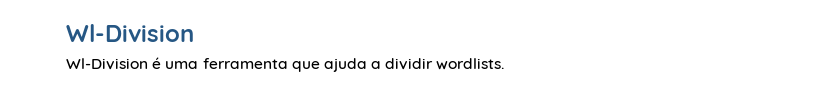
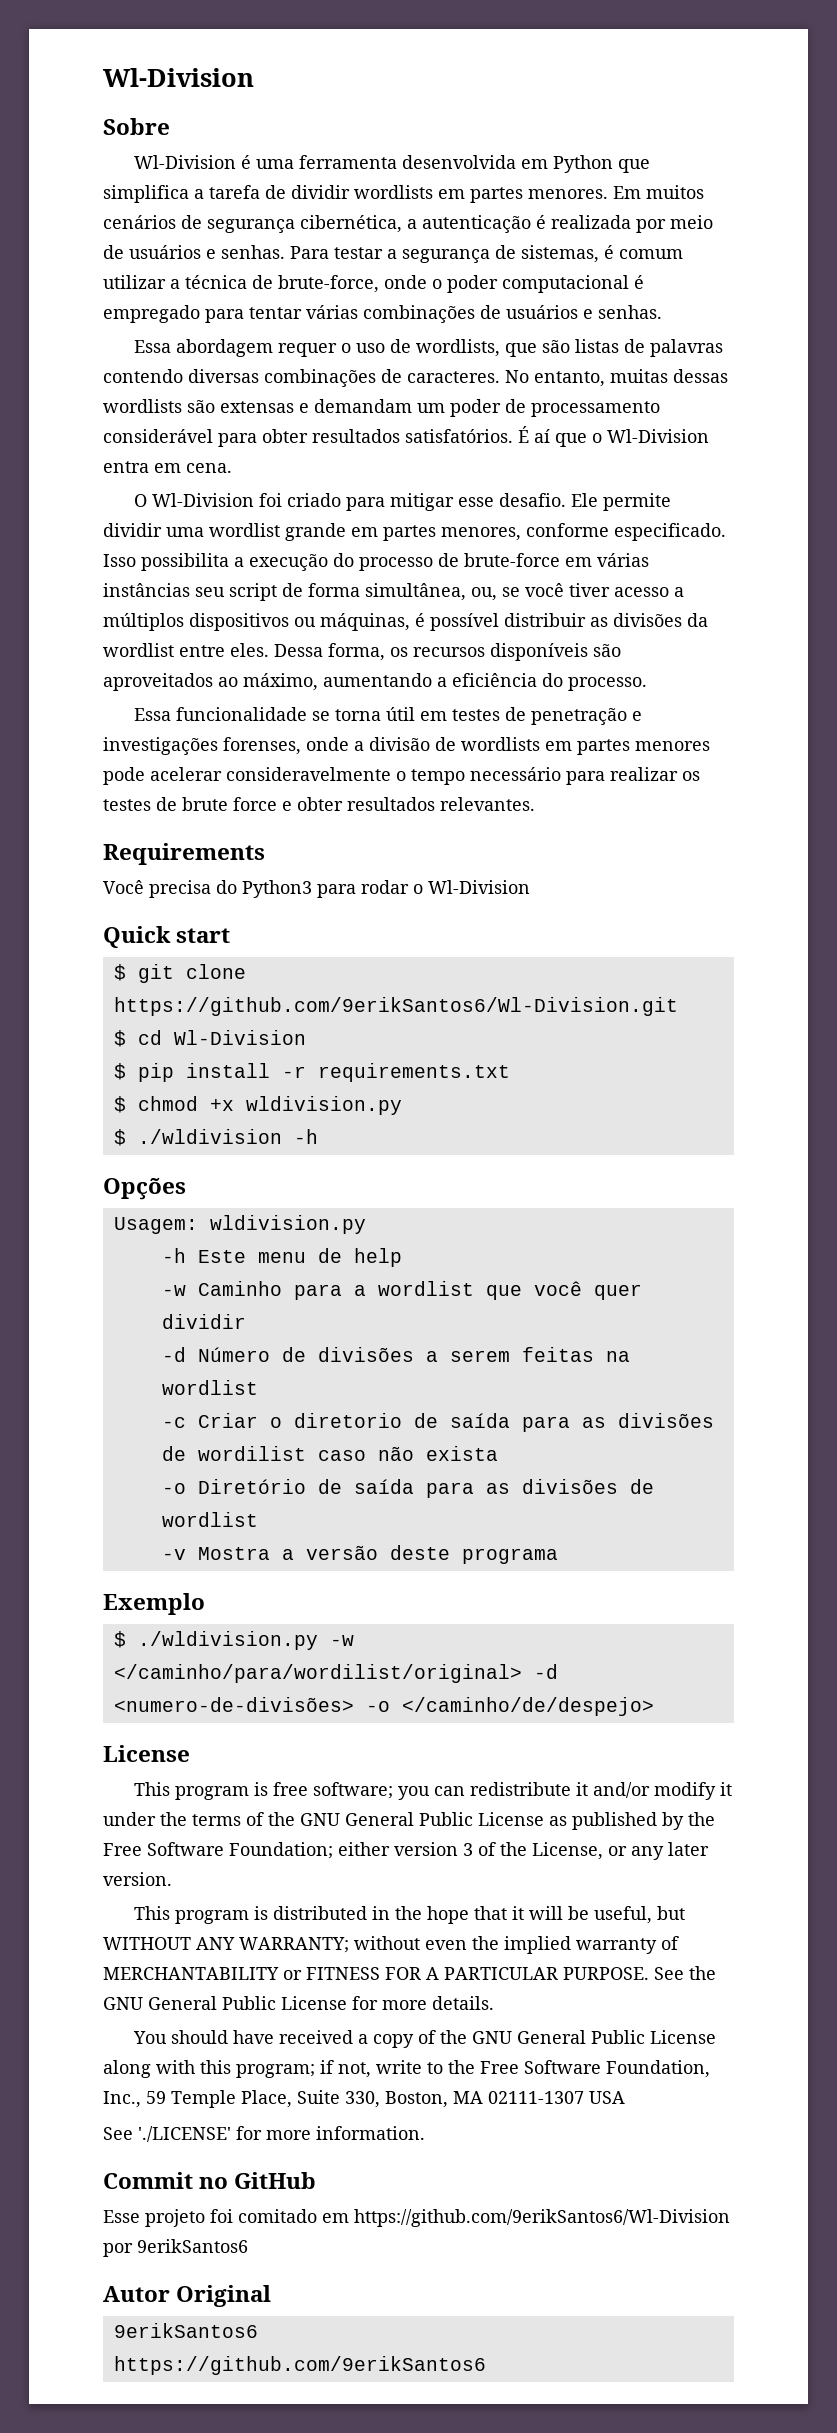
[66,24,194,42] Wl-Division -> [103,68,254,87] [103,118,170,135] Wl-Division // Sobre
[291,58,505,72] que ajuda a dividir wordlists. -> [402,155,651,173] [103,185,704,203] [103,215,713,233] [103,245,683,263] [103,275,644,293] [103,305,662,323] [134,339,724,357] [103,369,728,387] [103,399,660,417] [103,426,709,447] [103,461,232,473] [134,493,672,511] [103,523,726,541] [103,553,649,571] [103,583,684,601] [103,613,708,631] [103,643,621,661] [103,673,647,691] [134,707,643,725] [103,737,710,755] [103,767,700,785] [103,797,535,811] [103,843,265,865] [103,880,530,898] [103,926,231,948] [113,964,246,983] [113,997,678,1016] [113,1030,306,1047] [113,1063,510,1082] [113,1096,402,1115] [113,1129,318,1146] [103,1177,186,1200] [113,1215,366,1234] [161,1248,402,1267] [161,1281,642,1300] [161,1314,246,1329] [161,1347,630,1362] [161,1380,258,1395] [161,1413,714,1432] [161,1446,498,1461] [161,1479,654,1498] [161,1512,258,1527] [161,1545,558,1564] [103,1593,205,1615] [113,1631,354,1650] [113,1664,558,1683] [113,1697,654,1716] [103,1745,190,1762] [134,1782,733,1800] [103,1812,715,1830] [103,1842,709,1860] [103,1872,172,1886] [134,1906,686,1924] [103,1936,679,1954] [103,1966,716,1980] [103,1996,494,2010] [133,2030,717,2048] [103,2060,710,2078] [103,2090,625,2108] [103,2126,425,2142] [103,2172,317,2189] [103,2209,730,2227] [103,2239,248,2257] [103,2285,272,2307] [113,2323,258,2338] [113,2356,486,2375] desenvolvida em Python que simplifica a tarefa de dividir wordlists em partes menores. Em muitos cenários de segurança cibernética, a autenticação é realizada por meio de usuários e senhas. Para testar a segurança de sistemas, é comum utilizar a técnica de brute-force, onde o poder computacional é empregado para tentar várias combinações de usuários e senhas. // Essa abordagem requer o uso de wordlists, que são listas de palavras contendo diversas combinações de caracteres. No entanto, muitas dessas wordlists são extensas e demandam um poder de processamento considerável para obter resultados satisfatórios. É aí que o Wl-Division entra em cena. // O Wl-Division foi criado para mitigar esse desafio. Ele permite dividir uma wordlist grande em partes menores, conforme especificado. Isso possibilita a execução do processo de brute-force em várias instâncias seu script de forma simultânea, ou, se você tiver acesso a múltiplos dispositivos ou máquinas, é possível distribuir as divisões da wordlist entre eles. Dessa forma, os recursos disponíveis são aproveitados ao máximo, aumentando a eficiência do processo. // Essa funcionalidade se torna útil em testes de penetração e investigações forenses, onde a divisão de wordlists em partes menores pode acelerar consideravelmente o tempo necessário para realizar os testes de brute force e obter resultados relevantes. // Requirements // Você precisa do Python3 para rodar o Wl-Division // Quick start // $ git clone https://github.com/9erikSantos6/Wl-Division.git // $ cd Wl-Division // $ pip install -r requirements.txt // $ chmod +x wldivision.py // $ ./wldivision -h // Opções // Usagem: wldivision.py // -h Este menu de help // -w Caminho para a wordlist que você quer dividir // -d Número de divisões a serem feitas na wordlist // -c Criar o diretorio de saída para as divisões de wordilist caso não exista // -o Diretório de saída para as divisões de wordlist // -v Mostra a versão deste programa // Exemplo // $ ./wldivision.py -w </caminho/para/wordilist/original> -d <numero-de-divisões> -o </caminho/de/despejo> // License // This program is free software; you can redistribute it and/or modify it under the terms of the GNU General Public License as published by the Free Software Foundation; either version 3 of the License, or any later version. // This program is distributed in the hope that it will be useful, but WITHOUT ANY WARRANTY; without even the implied warranty of MERCHANTABILITY or FITNESS FOR A PARTICULAR PURPOSE. See the GNU General Public License for more details. // You should have received a copy of the GNU General Public License along with this program; if not, write to the Free Software Foundation, Inc., 59 Temple Place, Suite 330, Boston, MA 02111-1307 USA // See './LICENSE' for more information. // Commit no GitHub // Esse projeto foi comitado em https://github.com/9erikSantos6/Wl-Division por 9erikSantos6 // Autor Original // 9erikSantos6 // https://github.com/9erikSantos6

